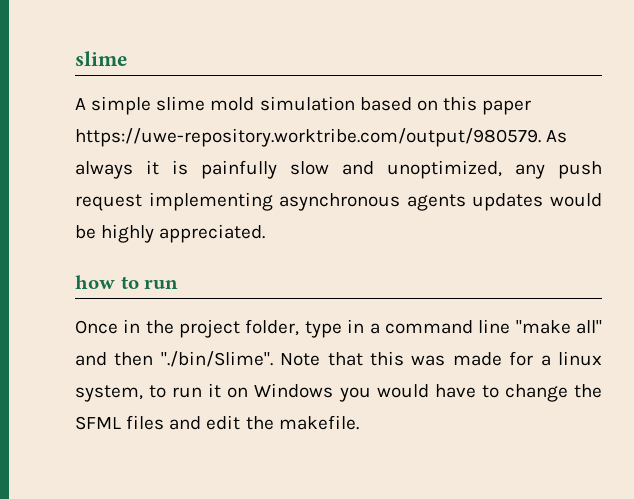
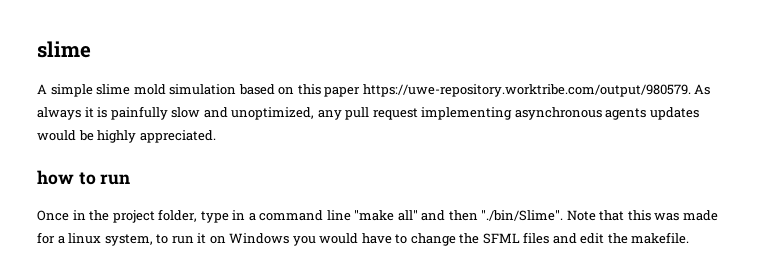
[558,161,602,179] push -> [345,107,370,120] pull

